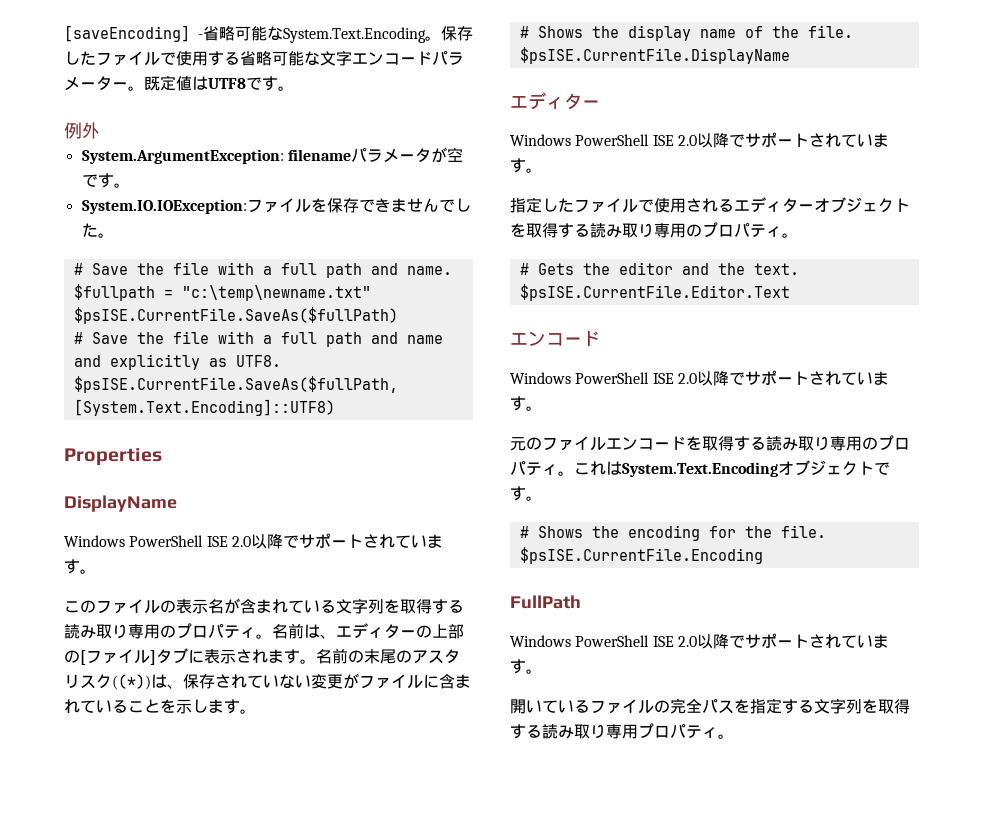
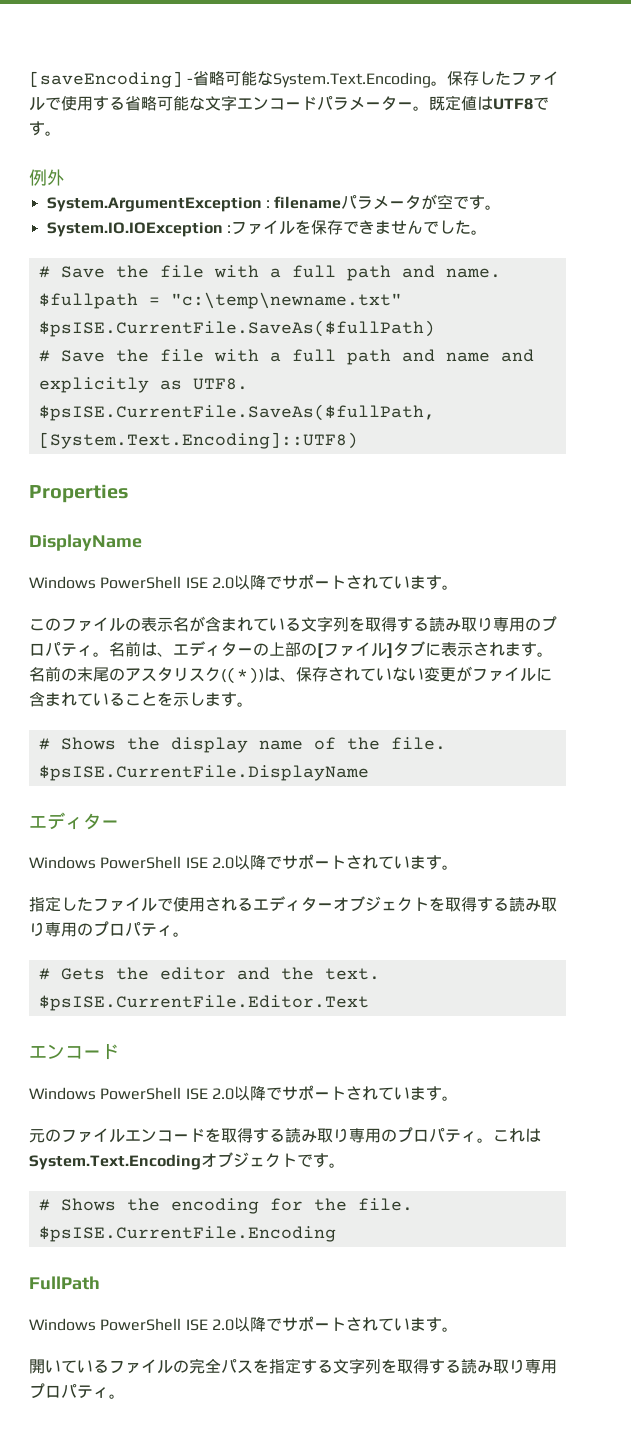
[81,149,284,164] System.ArgumentException: -> [46,197,270,212] System.ArgumentException :
[81,199,247,214] System.IO.IOException: -> [46,222,231,237] System.IO.IOException :

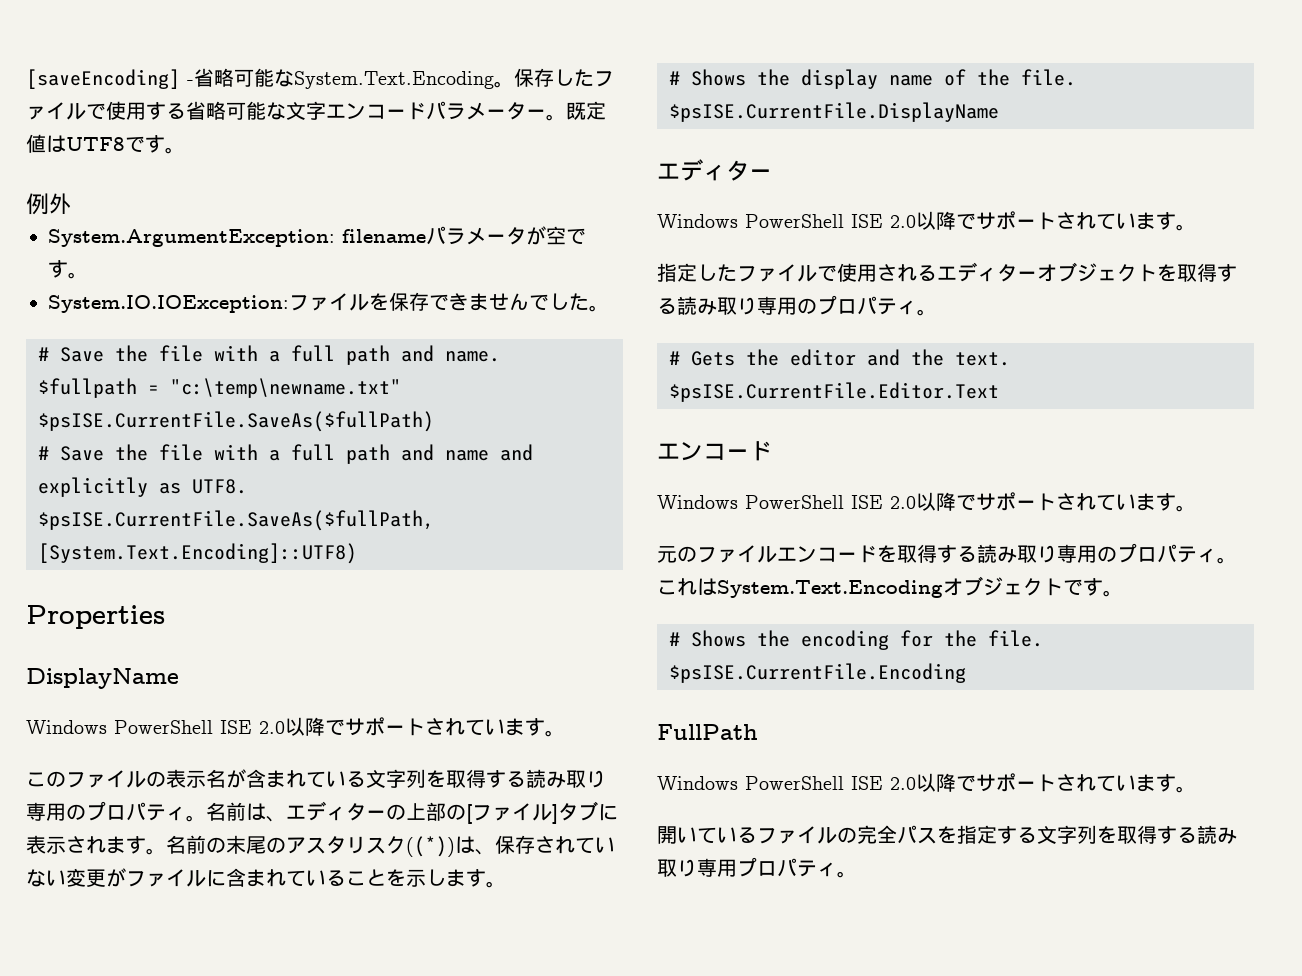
[46,197,270,212] System.ArgumentException : -> [48,229,335,247] System.ArgumentException:
[46,222,231,237] System.IO.IOException : -> [48,295,289,313] System.IO.IOException:

